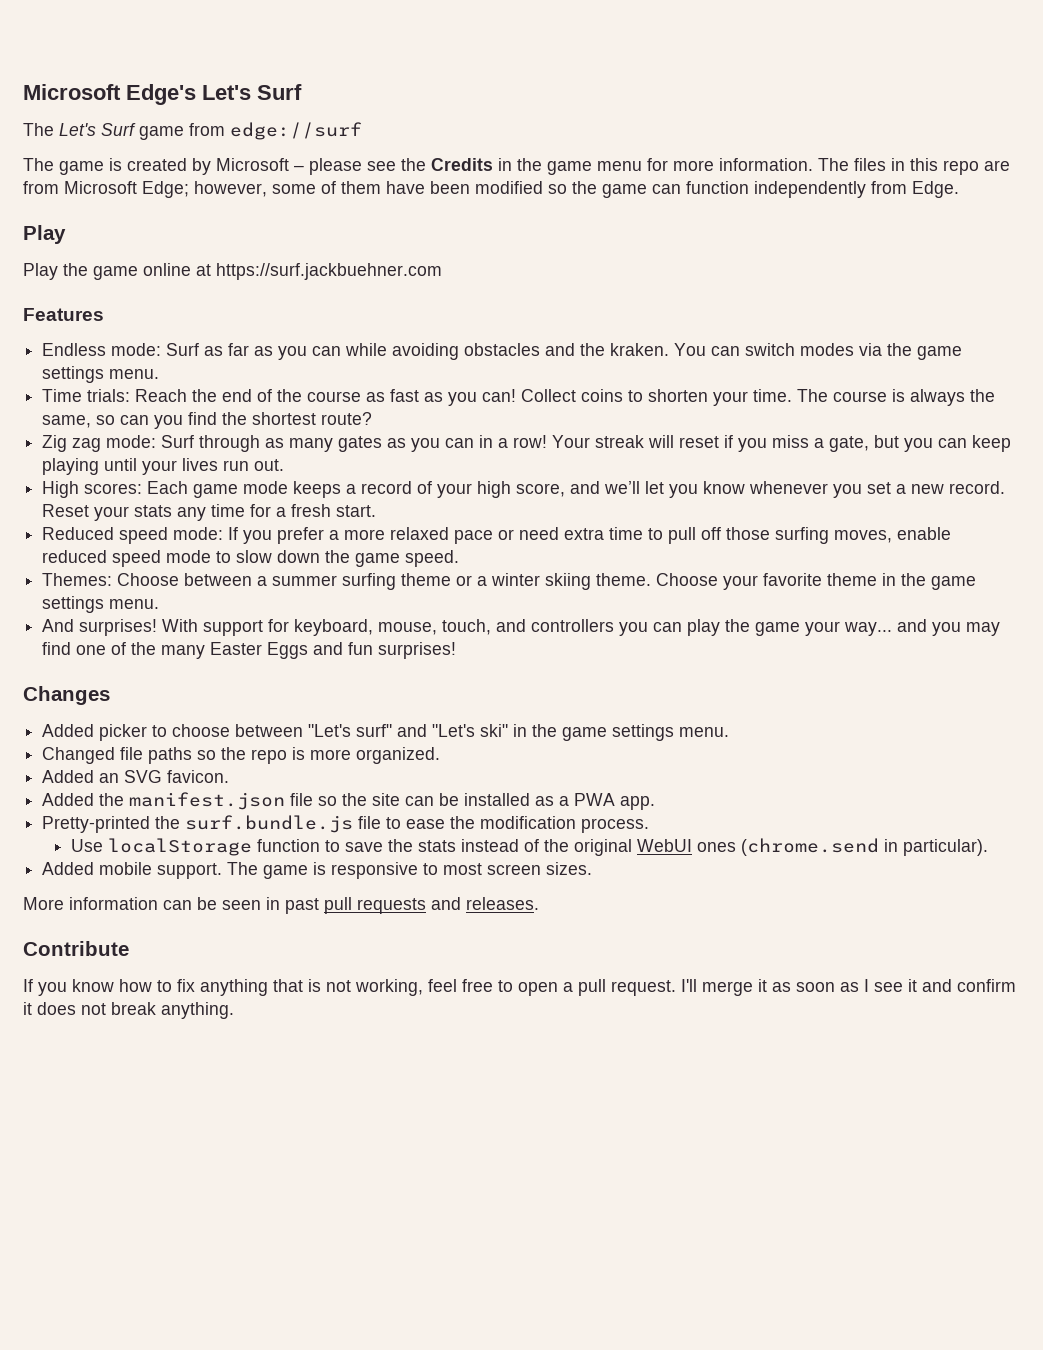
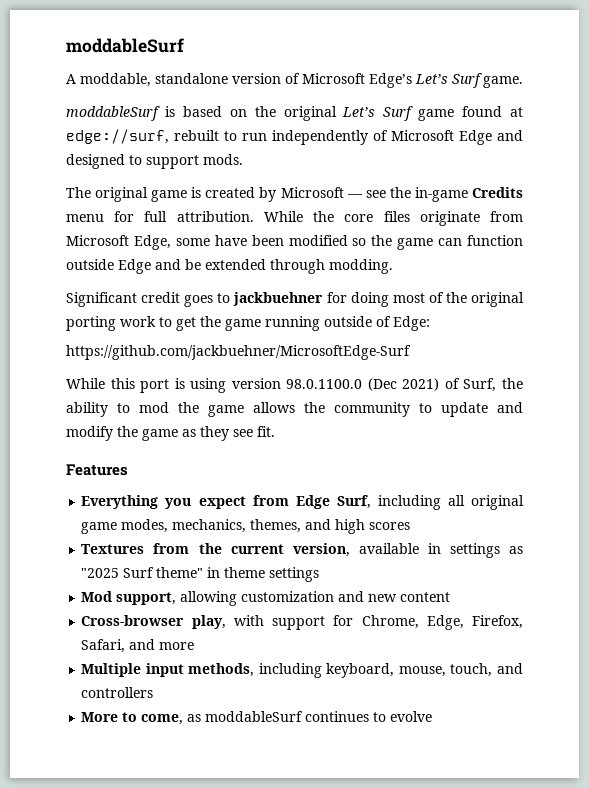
[23,84,302,105] [23,122,362,140] [23,158,54,171] Microsoft Edge's Let's Surf // The Let's Surf game from edge://surf // The -> [66,38,184,53] [66,73,523,88] [66,106,523,121] [66,129,523,145] [66,154,243,169] [66,187,149,202] moddableSurf // A moddable, standalone version of Microsoft Edge’s Let’s Surf game. // moddableSurf is based on the original Let’s Surf game found at edge://surf, rebuilt to run independently of Microsoft Edge and designed to support mods. // The original
[294,158,1010,175] [23,181,381,198] – please see the Credits in the game menu for more information. The files in this repo are from Microsoft Edge; however, some of them -> [346,187,523,202] [66,211,523,226] [66,235,210,250] — see the in-game Credits menu for full attribution. While the core files originate from Microsoft Edge, some
[754,181,959,198] [23,225,66,244] [23,263,442,280] [23,308,104,321] [42,343,963,360] [42,366,160,383] [42,389,996,406] [42,412,373,429] [42,435,1012,452] [42,458,285,475] [42,481,1006,498] [42,504,377,521] [42,527,952,544] [42,550,460,567] [42,573,977,590] [42,596,160,613] [42,619,290,636] independently from Edge. // Play // Play the game online at https://surf.jackbuehner.com // Features // Endless mode: Surf as far as you can while avoiding obstacles and the kraken. You can switch modes via the game settings menu. // Time trials: Reach the end of the course as fast as you can! Collect coins to shorten your time. The course is always the same, so can you find the shortest route? // Zig zag mode: Surf through as many gates as you can in a row! Your streak will reset if you miss a gate, but you can keep playing until your lives run out. // High scores: Each game mode keeps a record of your high score, and we’ll let you know whenever you set a new record. Reset your stats any time for a fresh start. // Reduced speed mode: If you prefer a more relaxed pace or need extra time to pull off those surfing moves, enable reduced speed mode to slow down the game speed. // Themes: Choose between a summer surfing theme or a winter skiing theme. Choose your favorite theme in the game settings menu. // And surprises! With support for -> [66,259,393,274] [66,292,525,307] [66,316,430,331] [66,345,411,360] [66,378,523,393] [66,402,523,417] [66,426,275,441] [66,464,128,476] [81,495,524,510] [81,519,411,534] [81,543,523,558] [81,567,320,582] [81,591,451,606] [81,615,524,630] [81,639,195,653] [81,663,322,678] outside Edge and be extended through modding. // Significant credit goes to jackbuehner for doing most of the original porting work to get the game running outside of Edge: // https://github.com/jackbuehner/MicrosoftEdge-Surf // While this port is using version 98.0.1100.0 (Dec 2021) of Surf, the ability to mod the game allows the community to update and modify the game as they see fit. // Features // Everything you expect from Edge Surf, including all original game modes, mechanics, themes, and high scores // Textures from the current version, available in settings as "2025 Surf theme" in theme settings // Mod support, allowing customization and new content // Cross-browser play, with support for Chrome, Edge, Firefox, Safari, and more // Multiple input methods, including
[619,619,1001,636] [42,642,457,659] [23,686,110,705] [42,724,730,741] [42,747,441,764] [42,770,230,783] [42,792,656,810] [42,815,650,833] [71,838,989,856] [42,862,593,879] [23,897,539,914] [23,941,129,956] [23,979,1016,996] [23,1002,234,1019] you can play the game your way... and you may find one of the many Easter Eggs and fun surprises! // Changes // Added picker to choose between "Let's surf" and "Let's ski" in the game settings menu. // Changed file paths so the repo is more organized. // Added an SVG favicon. // Added the manifest.json file so the site can be installed as a PWA app. // Pretty-printed the surf.bundle.js file to ease the modification process. // Use localStorage function to save the stats instead of the original WebUI ones (chrome.send in particular). // Added mobile support. The game is responsive to most screen sizes. // More information can be seen in past pull requests and releases. // Contribute // If you know how to fix anything that is not working, feel free to open a pull request. I'll merge it as soon as I see it and confirm it does not break anything. -> [81,711,433,725] // More to come, as moddableSurf continues to evolve

